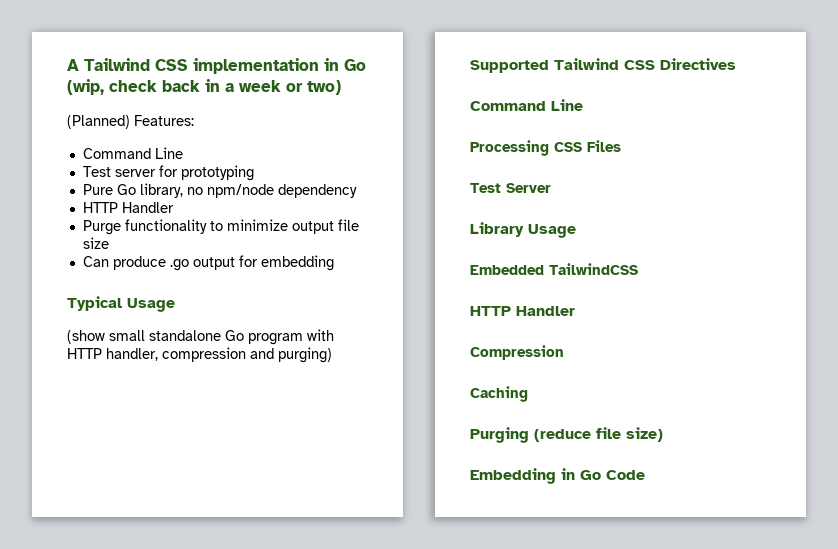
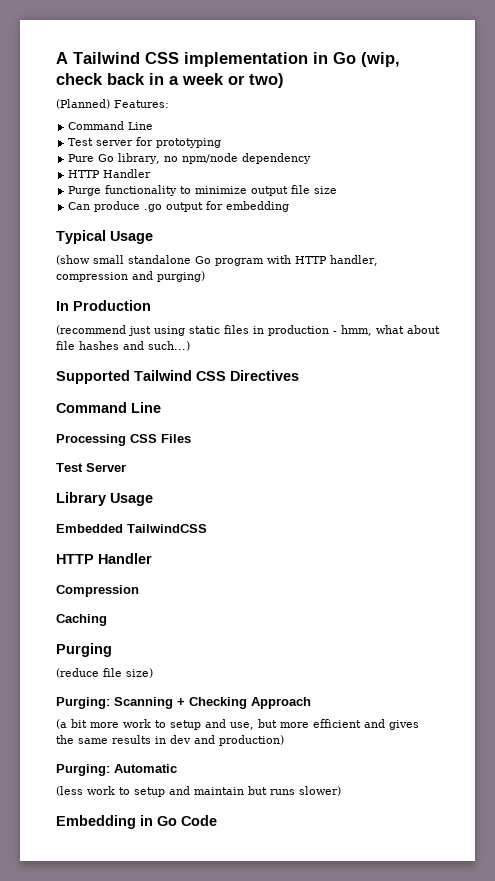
(332, 355) none -> [56,300,151,311] [56,325,440,336] [56,341,190,351] // In Production // (recommend just using static files in production - hmm, what about file hashes and such...)
(529, 435) none -> (112, 650) //
(663, 434) none -> [56,697,311,709] [56,719,419,730] [56,735,284,746] [56,764,177,776] [56,786,341,797] // Purging: Scanning + Checking Approach // (a bit more work to setup and use, but more efficient and gives the same results in dev and production) // Purging: Automatic // (less work to setup and maintain but runs slower)

